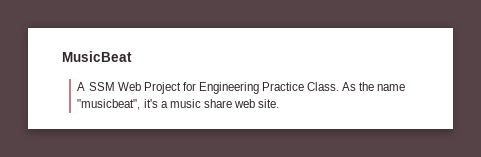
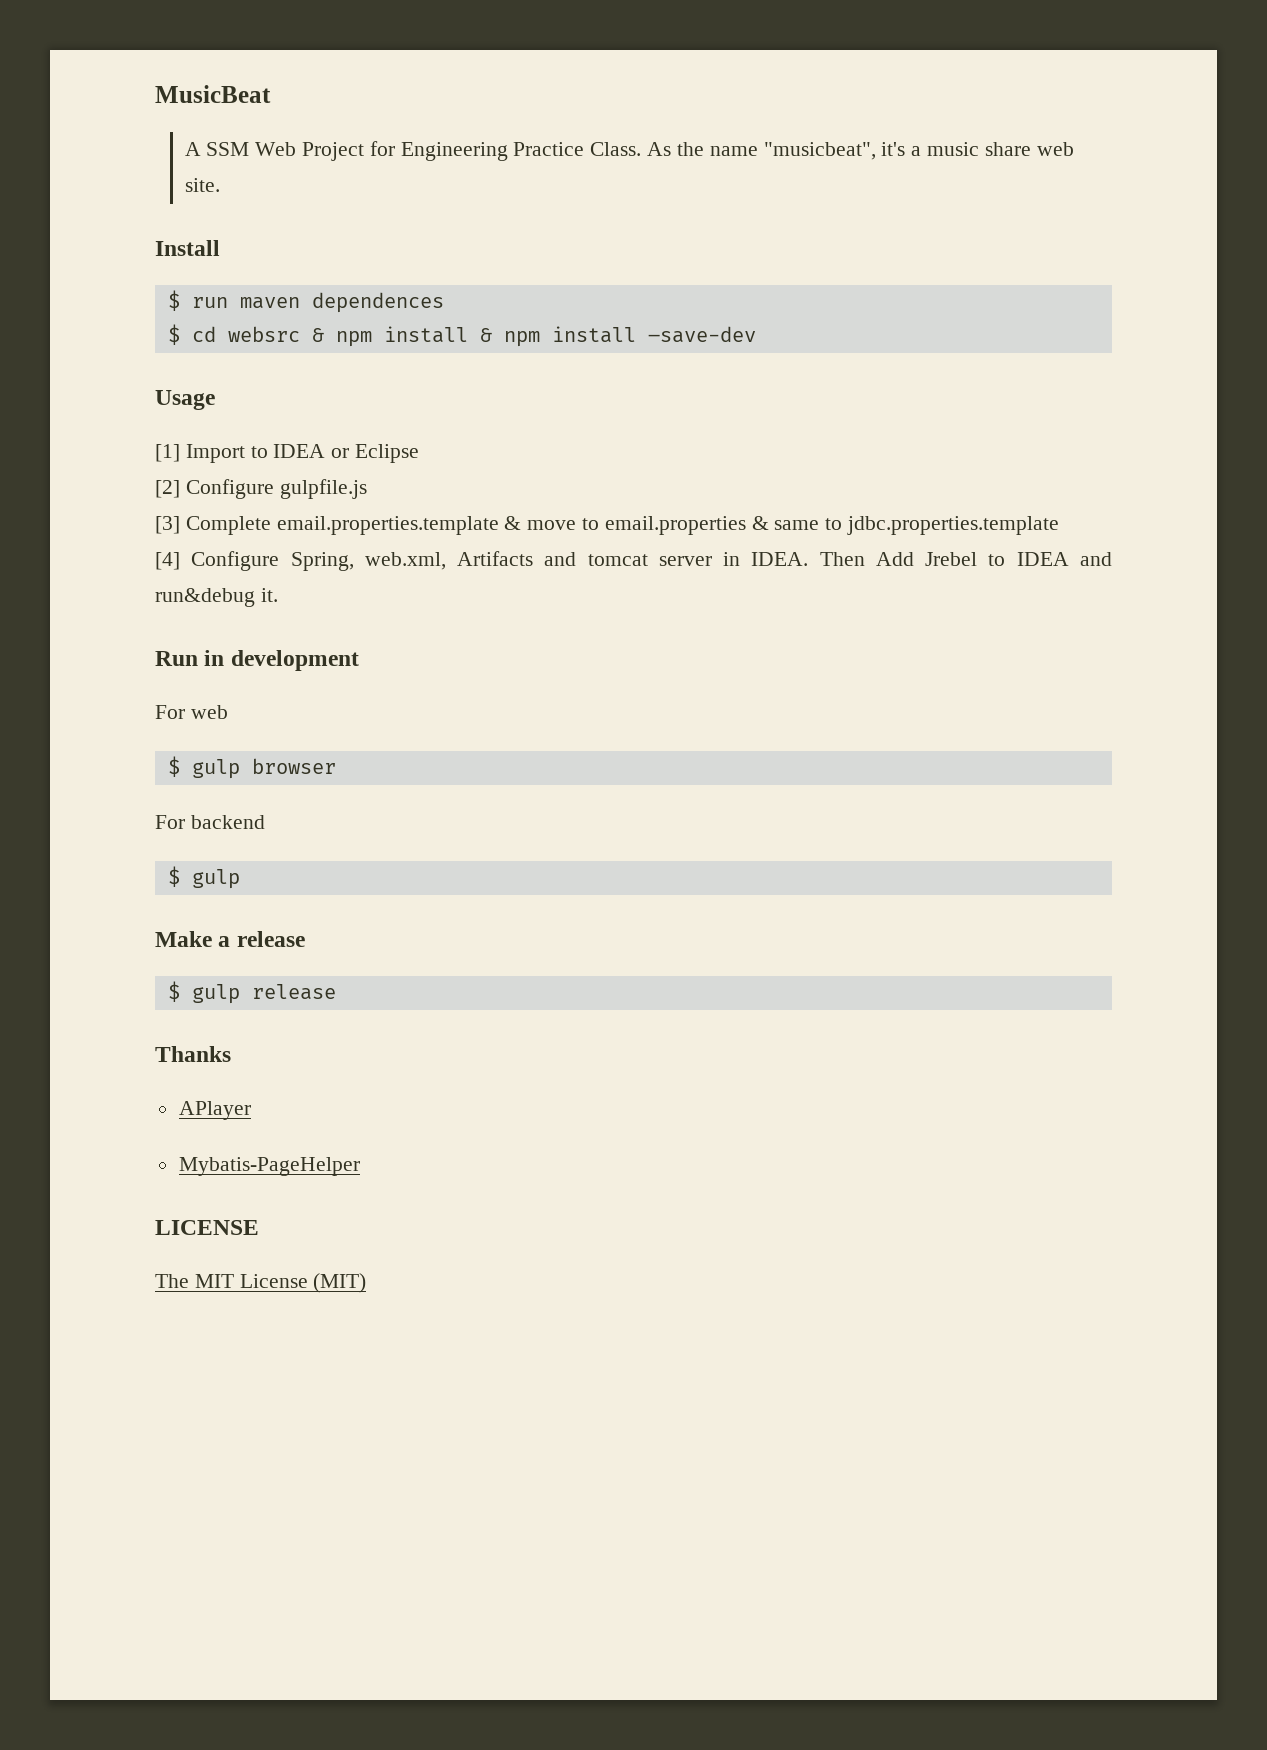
(280, 103) none -> [155,240,220,256] [167,290,444,313] [167,324,756,347] [155,390,215,410] [155,444,420,463] [155,479,367,499] [155,516,1060,535] [155,551,1112,571] [155,588,278,607] [155,650,359,671] [155,705,228,719] [167,756,336,779] [155,815,265,829] [167,866,240,889] [155,931,305,947] [167,981,336,1004] [155,1046,231,1062] [178,1101,251,1120] [178,1157,360,1176] [155,1220,259,1235] [155,1273,367,1293] // Install // $ run maven dependences // $ cd websrc & npm install & npm install –save-dev // Usage // [1] Import to IDEA or Eclipse // [2] Configure gulpfile.js // [3] Complete email.properties.template & move to email.properties & same to jdbc.properties.template // [4] Configure Spring, web.xml, Artifacts and tomcat server in IDEA. Then Add Jrebel to IDEA and run&debug it. // Run in development // For web // $ gulp browser // For backend // $ gulp // Make a release // $ gulp release // Thanks // APlayer // Mybatis-PageHelper // LICENSE // The MIT License (MIT)

